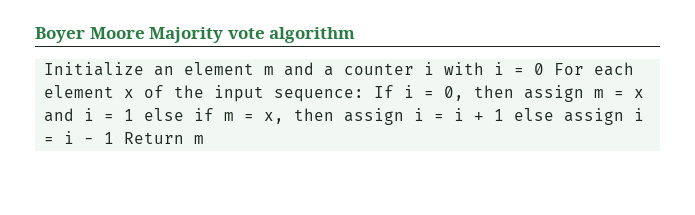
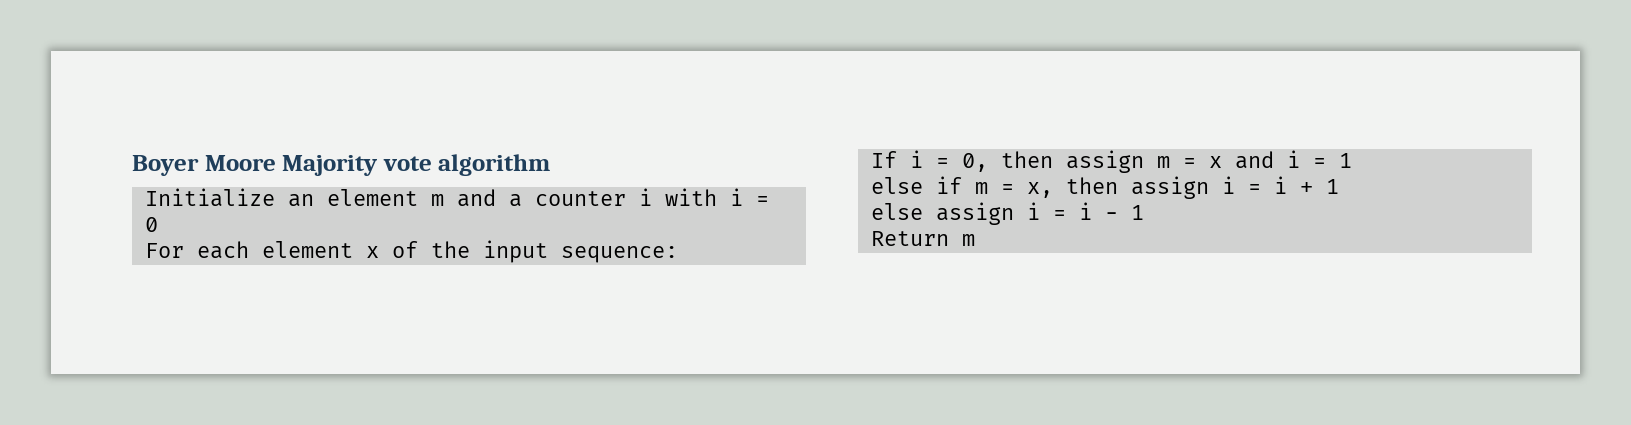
(544, 69) none -> (159, 224) //
(364, 95) none -> (679, 254) //
(134, 115) none -> (1353, 160) //
(504, 115) none -> (1340, 186) //
(114, 138) none -> (1145, 212) //

